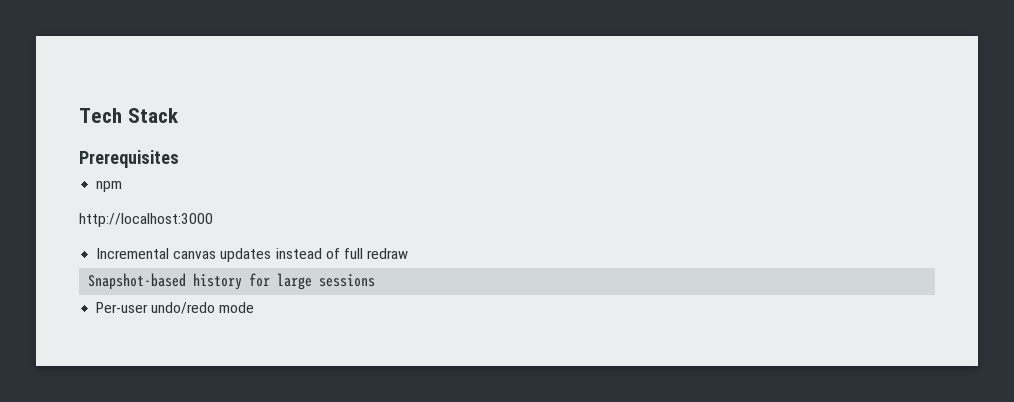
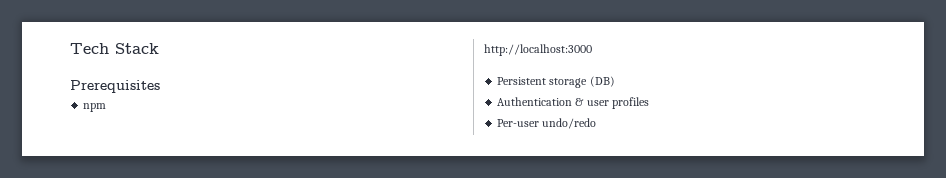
[96,248,409,262] [88,273,376,290] Incremental canvas updates instead of full redraw // Snapshot-based history for large sessions -> [497,76,615,88] [497,97,649,109] Persistent storage (DB) // Authentication & user profiles
[219,302,255,313] mode -> (597, 123) none

